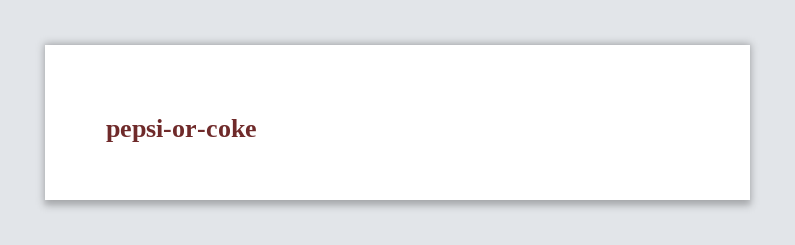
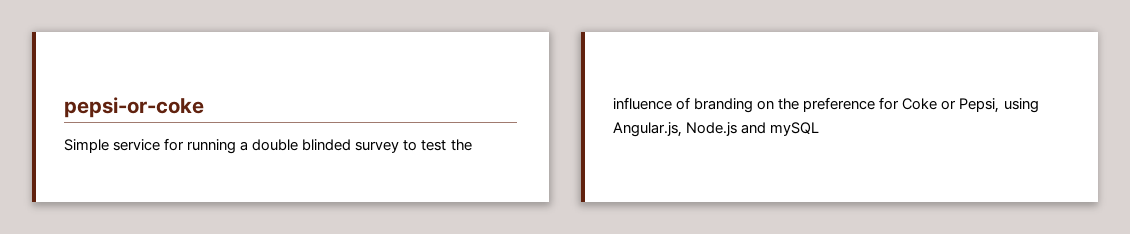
(257, 130) none -> [64,138,472,154] [613,97,1039,113] [613,122,820,137] // Simple service for running a double blinded survey to test the influence of branding on the preference for Coke or Pepsi, using Angular.js, Node.js and mySQL

